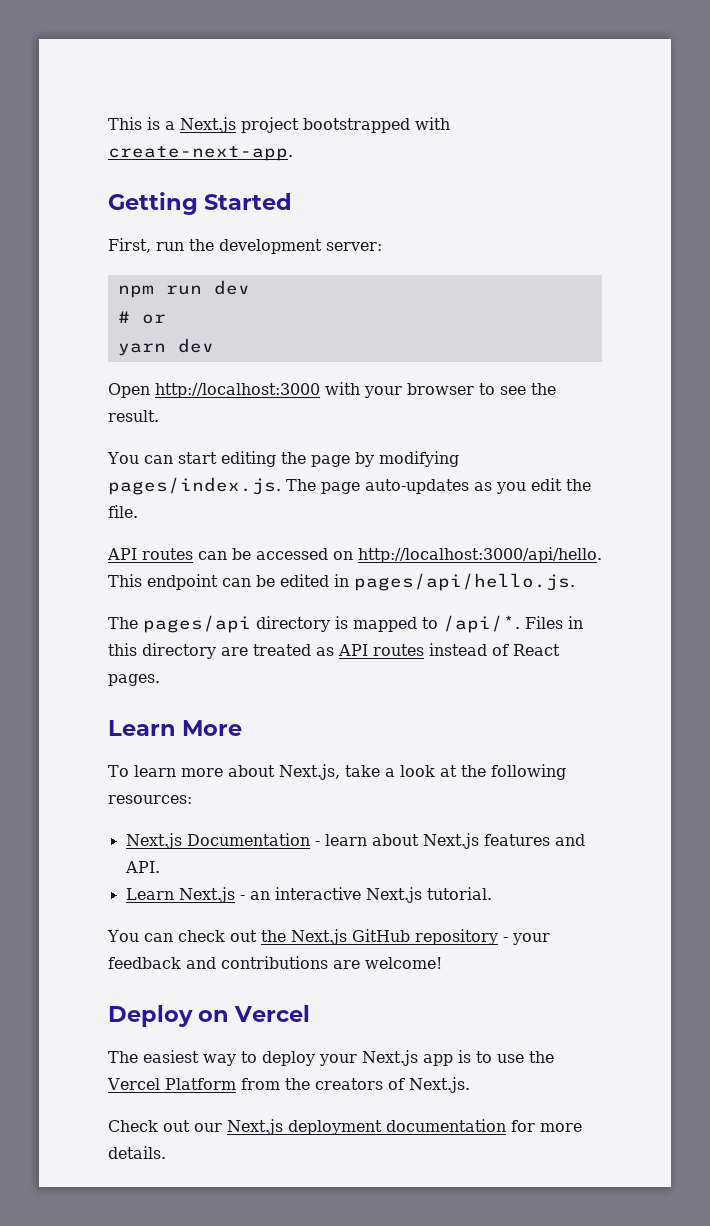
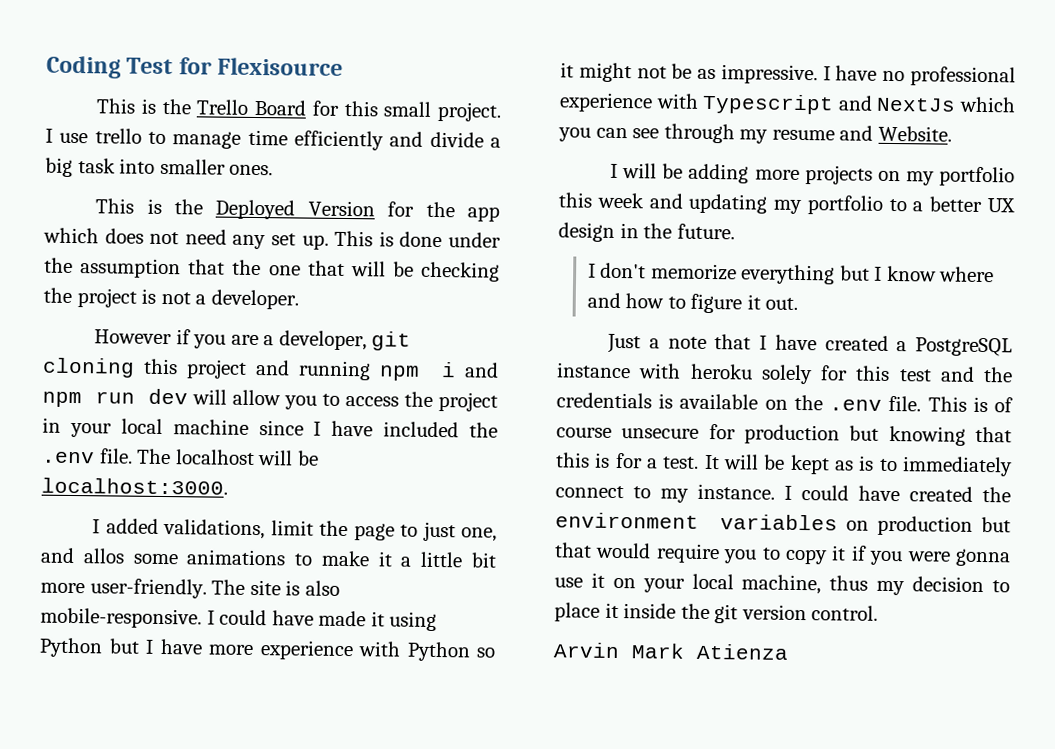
[108,117,450,133] [108,146,293,161] [108,192,293,215] [108,238,382,254] [117,280,250,298] [117,311,166,324] [117,338,214,356] [108,382,556,398] [108,410,159,422] [107,451,459,467] [108,477,591,495] [108,505,138,518] [107,547,602,563] [108,573,575,591] [108,615,583,633] [108,643,560,659] [108,674,160,686] [108,720,243,736] [108,764,566,780] [108,795,192,804] [125,833,585,849] [124,861,160,873] [125,887,492,903] [107,929,550,945] [108,956,442,969] [108,1005,311,1027] [108,1050,554,1066] [107,1077,470,1093] [108,1119,582,1135] [108,1146,166,1159] This is a Next.js project bootstrapped with create-next-app. // Getting Started // First, run the development server: // npm run dev // # or // yarn dev // Open http://localhost:3000 with your browser to see the result. // You can start editing the page by modifying pages/index.js. The page auto-updates as you edit the file. // API routes can be accessed on http://localhost:3000/api/hello. This endpoint can be edited in pages/api/hello.js. // The pages/api directory is mapped to /api/*. Files in this directory are treated as API routes instead of React pages. // Learn More // To learn more about Next.js, take a look at the following resources: // Next.js Documentation - learn about Next.js features and API. // Learn Next.js - an interactive Next.js tutorial. // You can check out the Next.js GitHub repository - your feedback and contributions are welcome! // Deploy on Vercel // The easiest way to deploy your Next.js app is to use the Vercel Platform from the creators of Next.js. // Check out our Next.js deployment documentation for more details. -> [46,55,344,79] [96,98,501,122] [45,128,501,151] [45,157,274,177] [95,198,501,222] [43,227,502,250] [44,257,500,282] [43,287,299,310] [94,329,412,351] [42,357,499,381] [42,388,498,412] [42,417,498,438] [42,448,319,466] [41,477,228,495] [92,518,497,542] [40,547,497,568] [40,578,340,599] [40,607,438,632] [39,637,495,662] [560,62,1016,87] [559,92,1017,115] [558,123,952,144] [610,163,1015,187] [558,192,1015,215] [558,222,735,242] [587,262,995,285] [586,292,799,314] [607,333,1013,357] [556,362,1013,385] [556,392,1013,413] [556,423,1012,446] [555,452,1013,477] [555,483,1011,503] [555,512,1011,536] [554,542,1011,567] [554,572,1011,596] [554,602,879,624] [553,642,789,660] Coding Test for Flexisource // This is the Trello Board for this small project. I use trello to manage time efficiently and divide a big task into smaller ones. // This is the Deployed Version for the app which does not need any set up. This is done under the assumption that the one that will be checking the project is not a developer. // However if you are a developer, git cloning this project and running npm i and npm run dev will allow you to access the project in your local machine since I have included the .env file. The localhost will be localhost:3000. // I added validations, limit the page to just one, and allos some animations to make it a little bit more user-friendly. The site is also mobile-responsive. I could have made it using Python but I have more experience with Python so it might not be as impressive. I have no professional experience with Typescript and NextJs which you can see through my resume and Website. // I will be adding more projects on my portfolio this week and updating my portfolio to a better UX design in the future. // I don't memorize everything but I know where and how to figure it out. // Just a note that I have created a PostgreSQL instance with heroku solely for this test and the credentials is available on the .env file. This is of course unsecure for production but knowing that this is for a test. It will be kept as is to immediately connect to my instance. I could have created the environment variables on production but that would require you to copy it if you were gonna use it on your local machine, thus my decision to place it inside the git version control. // Arvin Mark Atienza

